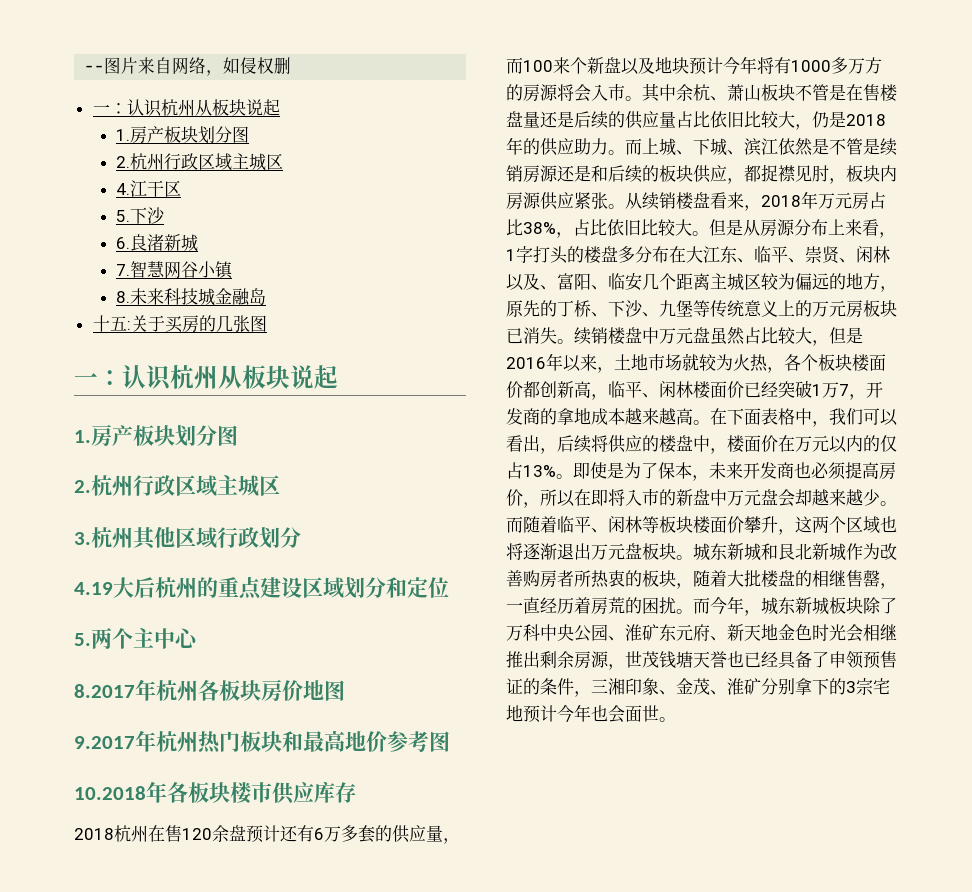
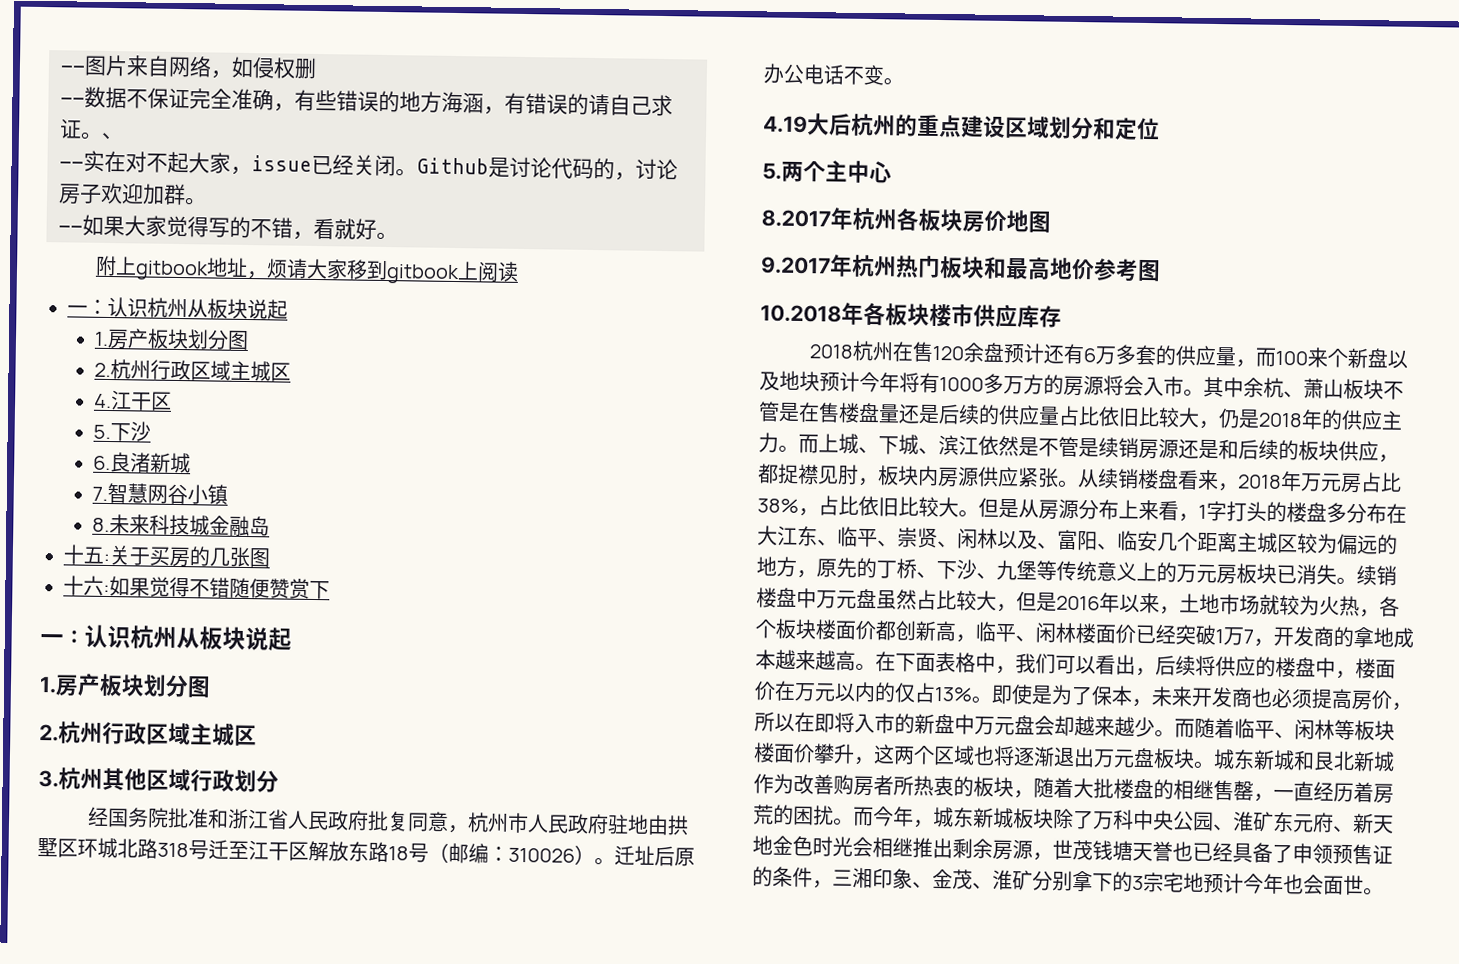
(292, 65) none -> [60,86,673,117] [59,118,123,140] [59,150,678,181] [58,182,207,206] [58,214,398,241] [94,255,519,285] // --数据不保证完全准确，有些错误的地方海涵，有错误的请自己求证。、 // --实在对不起大家，issue已经关闭。Github是讨论代码的，讨论房子欢迎加群。 // --如果大家觉得写的不错，看就好。 // 附上gitbook地址，烦请大家移到gitbook上阅读
(267, 323) none -> [63,575,330,600] // 十六:如果觉得不错随便赞赏下
(301, 537) none -> [86,806,689,836] [37,837,695,867] [763,63,904,86] // 经国务院批准和浙江省人民政府批复同意，杭州市人民政府驻地由拱墅区环城北路318号迁至江干区解放东路18号（邮编：310026）。迁址后原办公电话不变。
[574,138,591,155] 助 -> [1381,410,1403,430] 主

